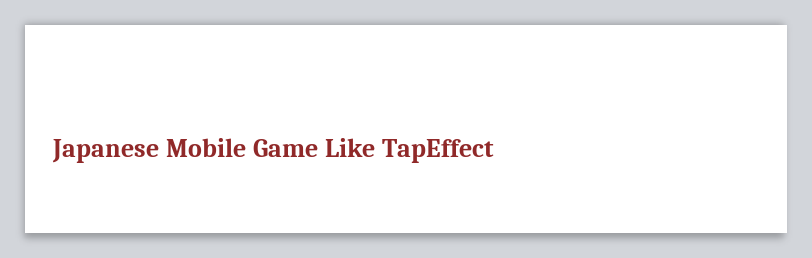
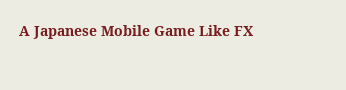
(52, 151) none -> [19,26,30,36] A
[381,139,494,163] TapEffect -> [234,26,254,36] FX

